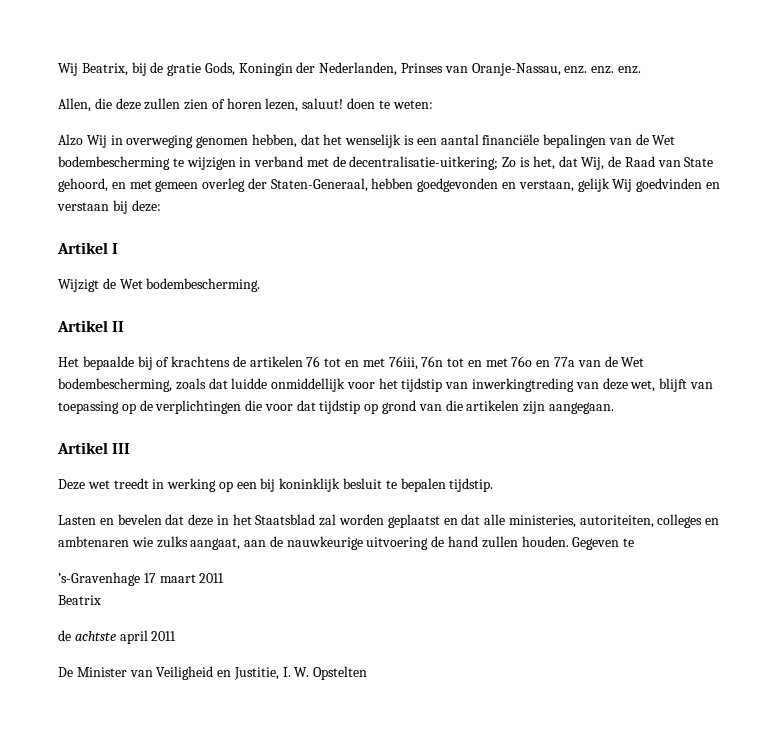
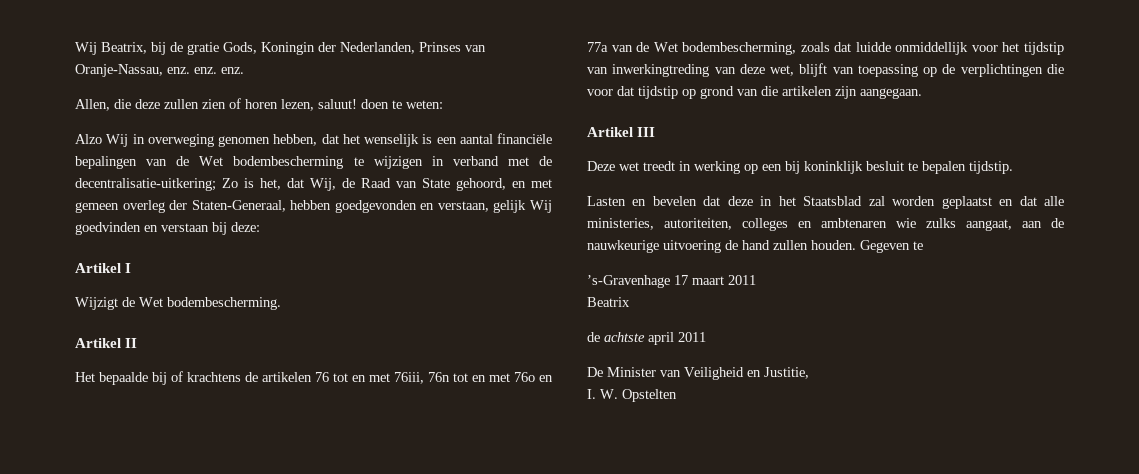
(279, 673) none -> (809, 373) //

